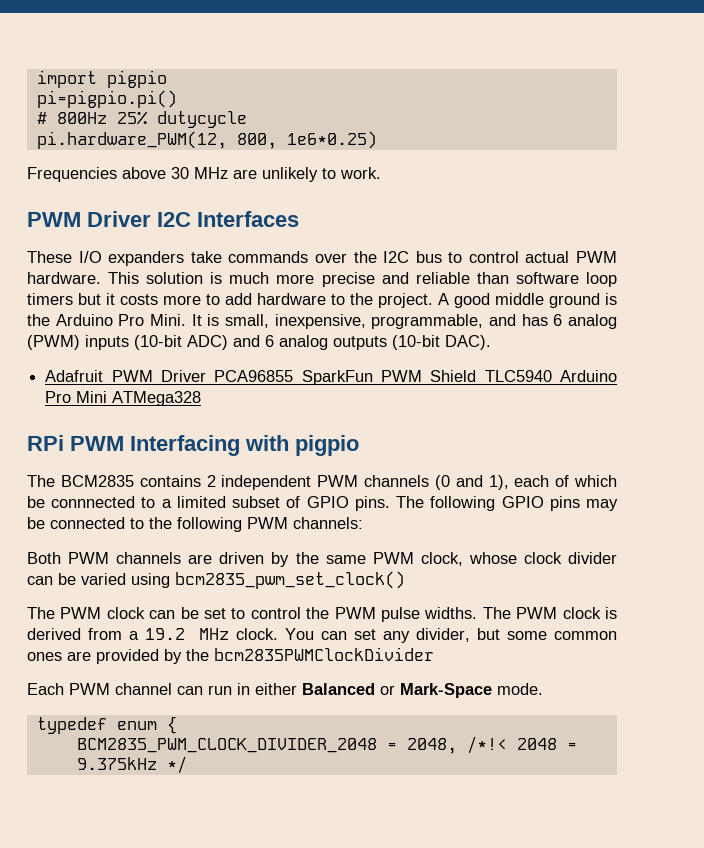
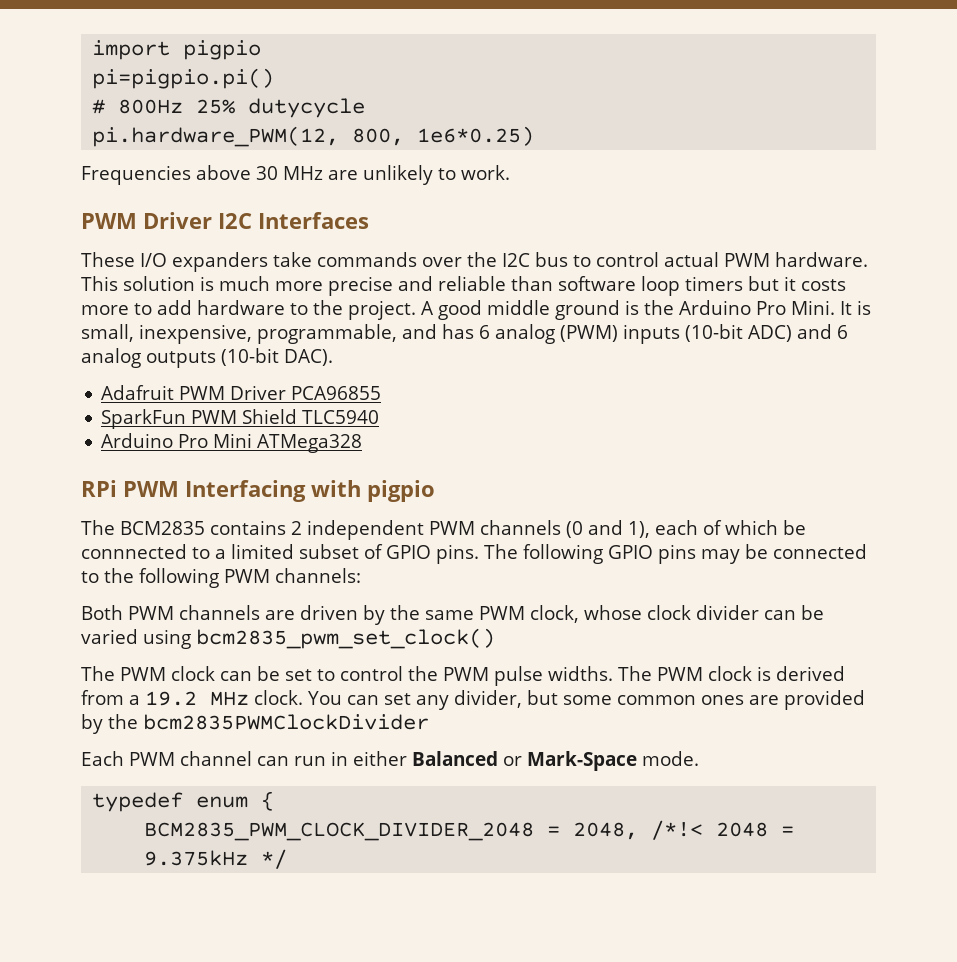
(294, 376) none -> (382, 393) //
(552, 376) none -> (380, 417) //

